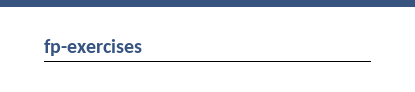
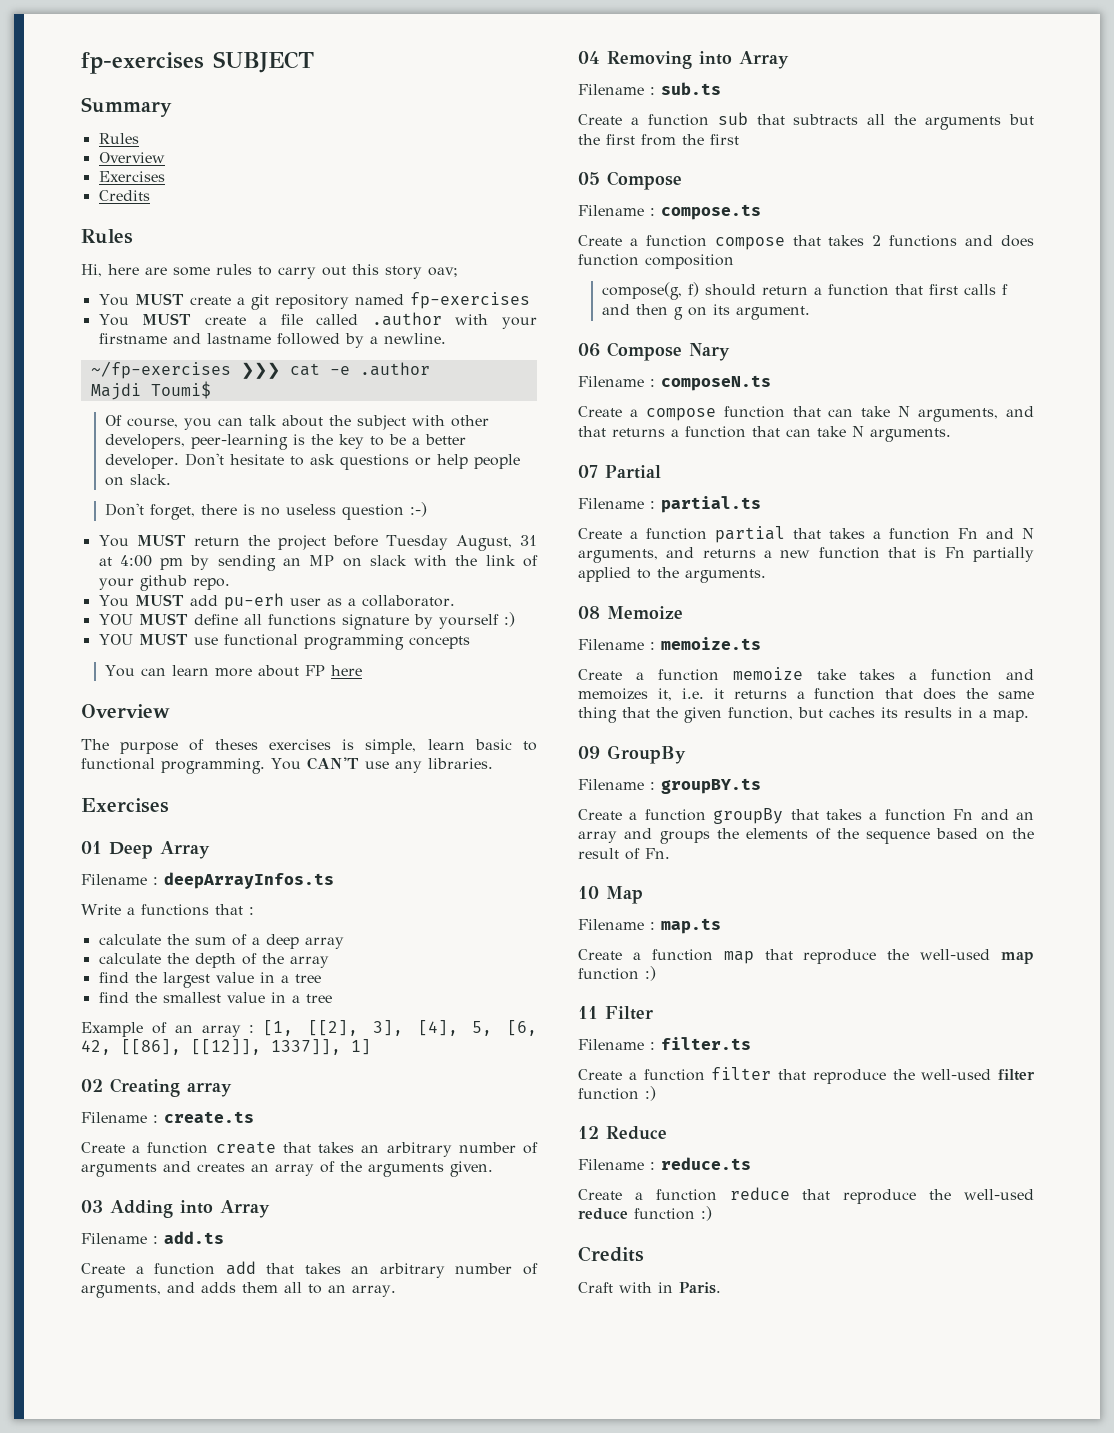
[44,39,142,56] fp-exercises -> [81,51,314,74] [81,97,172,117] [98,133,139,144] [98,152,165,163] [98,171,165,182] [98,190,150,201] [81,229,133,244] [81,264,458,279] [98,292,530,310] [98,312,537,329] [98,333,446,348] [90,361,430,379] [90,381,211,400] [105,415,490,430] [105,434,467,450] [105,453,521,470] [105,474,172,486] [105,502,428,520] [98,534,537,551] [98,555,538,571] [98,575,230,591] [98,593,455,610] [98,612,515,630] [98,633,470,650] [105,665,363,677] [81,704,170,718] [81,739,537,754] [81,757,493,774] [81,798,169,813] [81,841,210,859] [81,872,334,889] [81,904,254,916] [98,934,344,949] [98,953,329,968] [98,972,321,988] [98,992,332,1003] [81,1020,537,1037] [81,1039,371,1055] [81,1078,232,1097] [81,1111,254,1123] [81,1141,538,1157] [81,1161,493,1177] [81,1200,270,1218] [81,1231,224,1244] [81,1261,538,1278] [81,1282,396,1298] [578,51,789,69] [578,82,721,95] [578,112,1034,130] [578,134,739,146] [578,171,682,190] [578,204,761,220] [578,235,1034,250] [578,254,734,269] [602,282,1009,300] [602,304,811,320] [578,342,730,361] [578,375,771,391] [578,406,1034,422] [578,426,951,442] [578,465,661,479] [578,496,761,513] [578,526,1034,543] [578,547,1034,563] [578,567,766,583] [578,606,683,619] [578,637,761,650] [578,667,1034,681] [578,688,1034,701] [578,707,1029,723] [578,745,686,764] [578,778,761,794] [578,808,1034,824] [578,828,1034,844] [578,848,670,860] [578,886,643,904] [578,918,721,934] [578,949,1034,964] [578,966,656,981] [578,1006,653,1020] [578,1037,751,1050] [578,1067,1035,1084] [578,1086,656,1101] [578,1126,667,1140] [578,1157,751,1170] [578,1187,1034,1204] [578,1206,712,1221] [578,1246,644,1262] [578,1282,721,1294] fp-exercises SUBJECT // Summary // Rules // Overview // Exercises // Credits // Rules // Hi, here are some rules to carry out this story oav; // You MUST create a git repository named fp-exercises // You MUST create a file called .author with your firstname and lastname followed by a newline. // ~/fp-exercises ❯❯❯ cat -e .author // Majdi Toumi$ // Of course, you can talk about the subject with other developers, peer-learning is the key to be a better developer. Don't hesitate to ask questions or help people on slack. // Don't forget, there is no useless question :-) // You MUST return the project before Tuesday August, 31 at 4:00 pm by sending an MP on slack with the link of your github repo. // You MUST add pu-erh user as a collaborator. // YOU MUST define all functions signature by yourself :) // YOU MUST use functional programming concepts // You can learn more about FP here // Overview // The purpose of theses exercises is simple, learn basic to functional programming. You CAN'T use any libraries. // Exercises // 01 Deep Array // Filename : deepArrayInfos.ts // Write a functions that : // calculate the sum of a deep array // calculate the depth of the array // find the largest value in a tree // find the smallest value in a tree // Example of an array : [1, [[2], 3], [4], 5, [6, 42, [[86], [[12]], 1337]], 1] // 02 Creating array // Filename : create.ts // Create a function create that takes an arbitrary number of arguments and creates an array of the arguments given. // 03 Adding into Array // Filename : add.ts // Create a function add that takes an arbitrary number of arguments, and adds them all to an array. // 04 Removing into Array // Filename : sub.ts // Create a function sub that subtracts all the arguments but the first from the first // 05 Compose // Filename : compose.ts // Create a function compose that takes 2 functions and does function composition // compose(g, f) should return a function that first calls f and then g on its argument. // 06 Compose Nary // Filename : composeN.ts // Create a compose function that can take N arguments, and that returns a function that can take N arguments. // 07 Partial // Filename : partial.ts // Create a function partial that takes a function Fn and N arguments, and returns a new function that is Fn partially applied to the arguments. // 08 Memoize // Filename : memoize.ts // Create a function memoize take takes a function and memoizes it, i.e. it returns a function that does the same thing that the given function, but caches its results in a map. // 09 GroupBy // Filename : groupBY.ts // Create a function groupBy that takes a function Fn and an array and groups the elements of the sequence based on the result of Fn. // 10 Map // Filename : map.ts // Create a function map that reproduce the well-used map function :) // 11 Filter // Filename : filter.ts // Create a function filter that reproduce the well-used filter function :) // 12 Reduce // Filename : reduce.ts // Create a function reduce that reproduce the well-used reduce function :) // Credits // Craft with in Paris.

